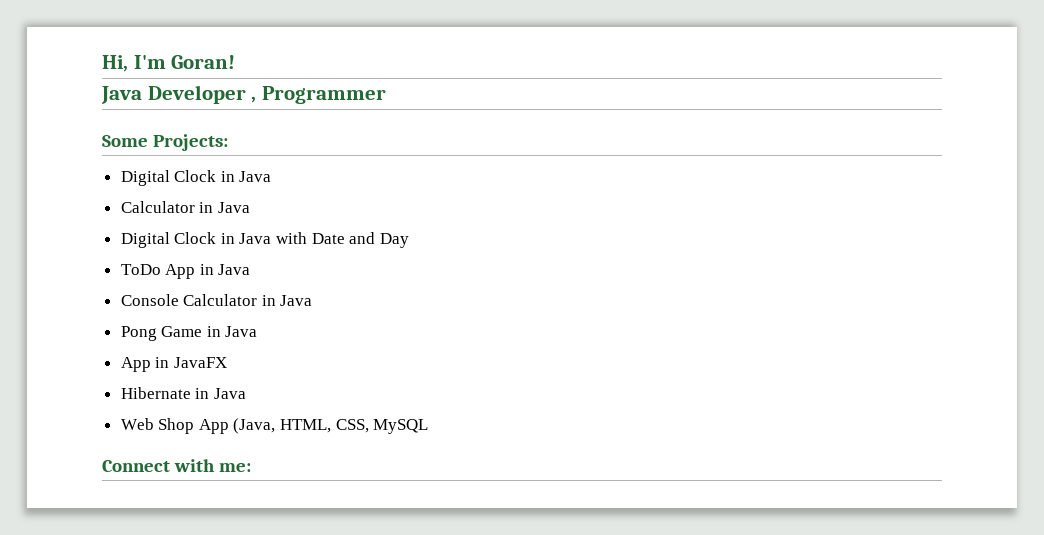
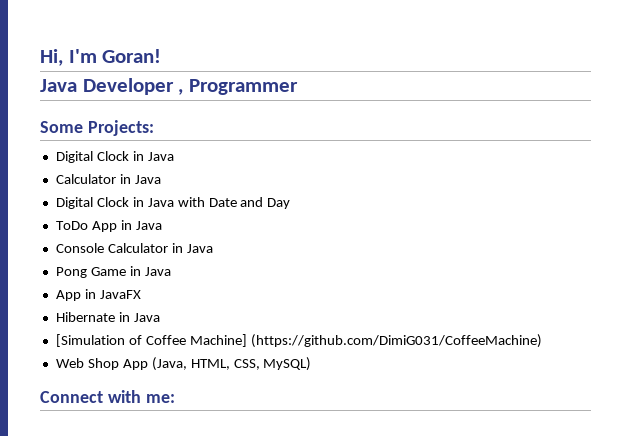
(246, 393) none -> [55,334,542,348] // [Simulation of Coffee Machine] (https://github.com/DimiG031/CoffeeMachine)
[373,419,429,434] MySQL -> [263,357,312,371] MySQL)

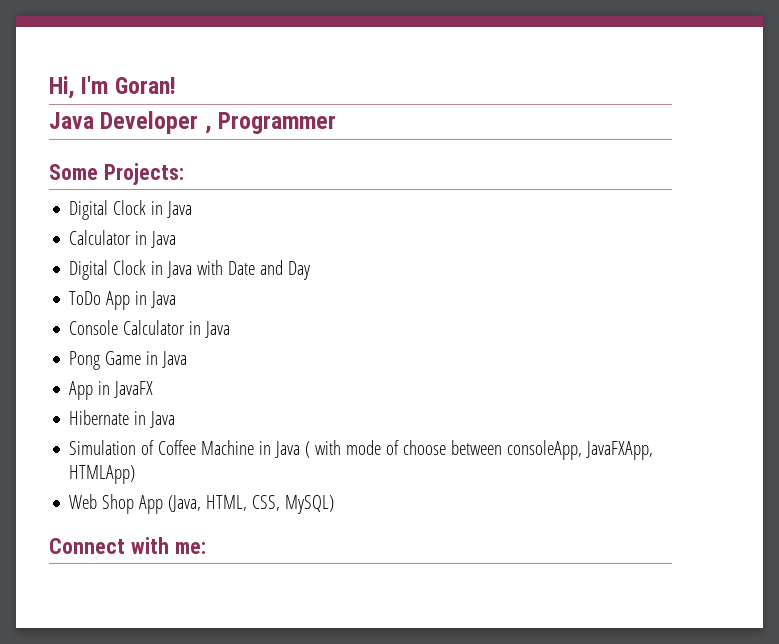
[55,334,125,347] [Simulation -> [69,440,137,455] Simulation
[189,334,542,348] Machine] (https://github.com/DimiG031/CoffeeMachine) -> [201,440,654,460] [69,465,136,484] Machine in Java ( with mode of choose between consoleApp, JavaFXApp, HTMLApp)

